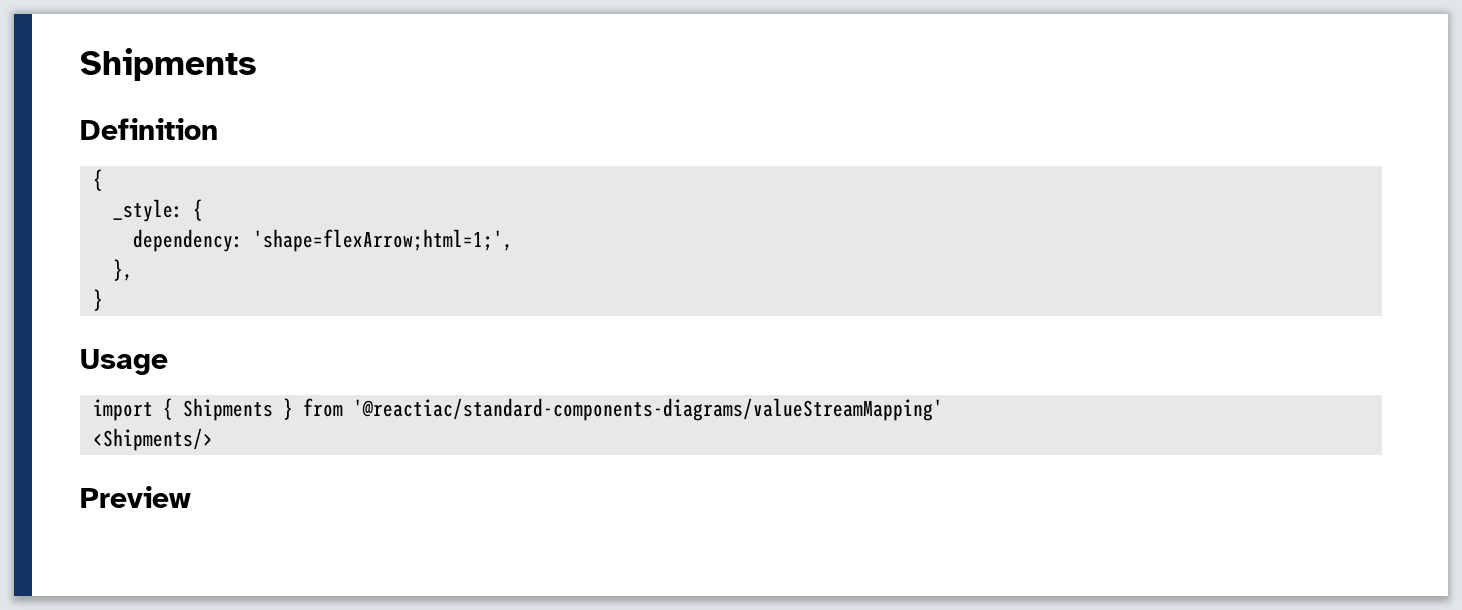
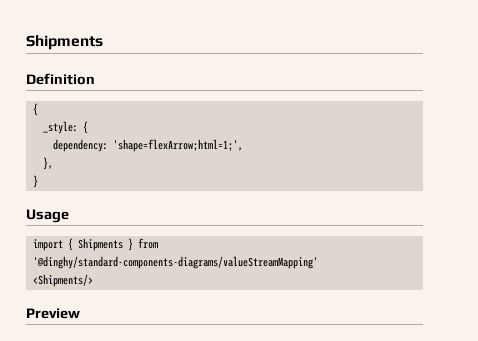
[353,398,944,421] '@reactiac/standard-components-diagrams/valueStreamMapping' -> [32,256,318,269] '@dinghy/standard-components-diagrams/valueStreamMapping'

